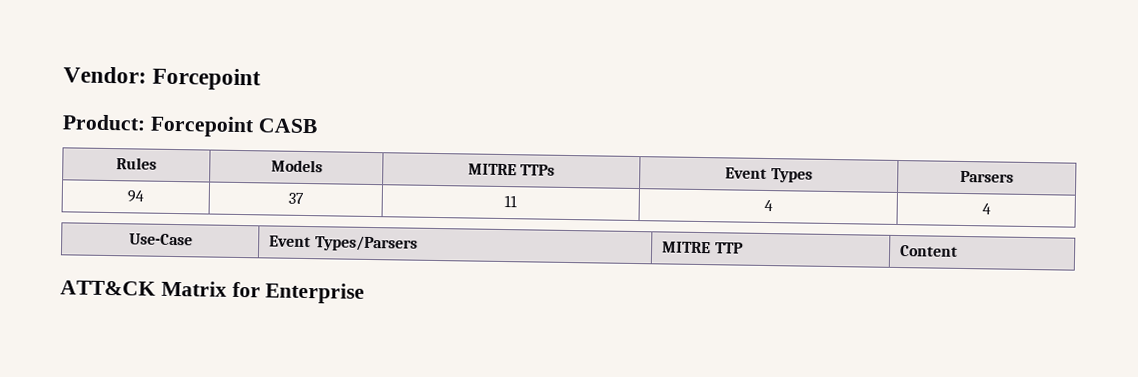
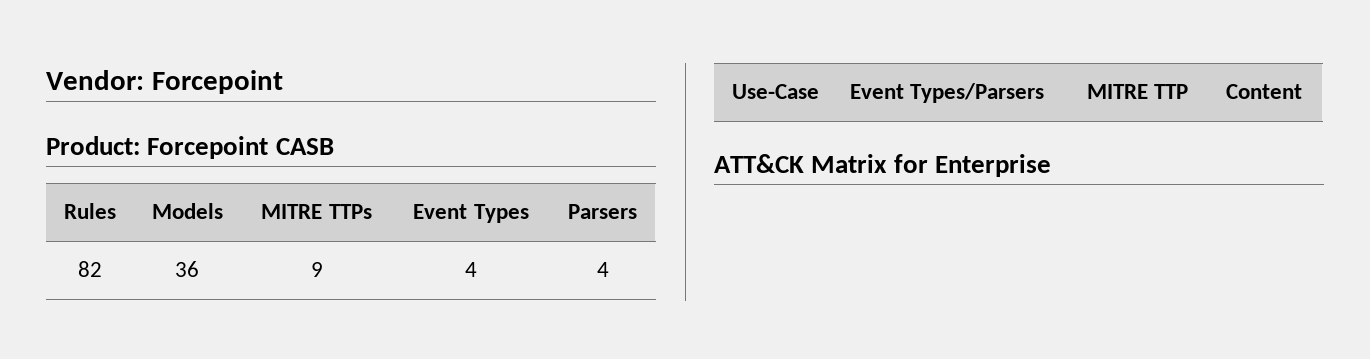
[127,190,144,203] [287,192,304,204] [504,195,517,208] 94 | 37 | 11 -> [78,261,102,277] [175,261,199,277] [310,262,323,277] 82 | 36 | 9

